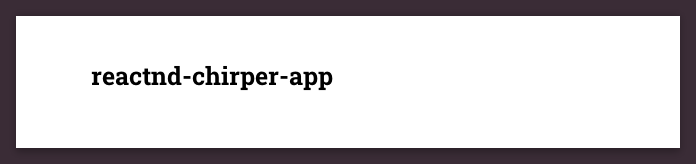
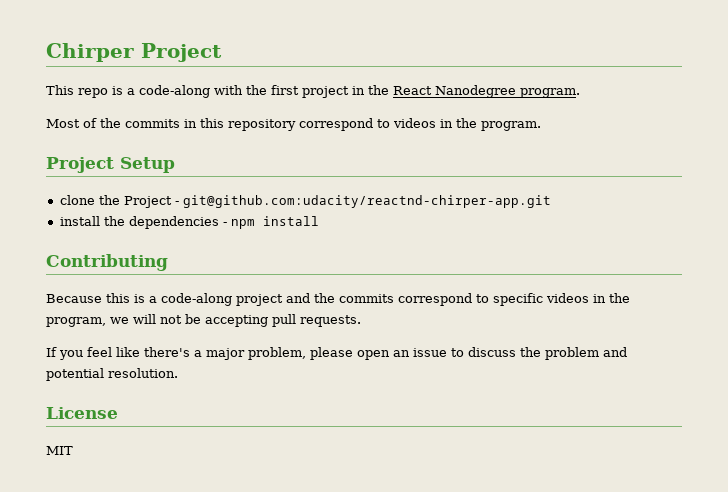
[91,65,333,91] reactnd-chirper-app -> [46,43,222,62] [46,85,580,98] [46,118,541,131] [46,157,175,173] [59,195,551,208] [59,216,319,229] [46,254,168,271] [46,293,630,306] [46,314,361,327] [46,347,627,360] [46,368,178,381] [46,407,118,419] [46,446,73,455] Chirper Project // This repo is a code-along with the first project in the React Nanodegree program. // Most of the commits in this repository correspond to videos in the program. // Project Setup // clone the Project - git@github.com:udacity/reactnd-chirper-app.git // install the dependencies - npm install // Contributing // Because this is a code-along project and the commits correspond to specific videos in the program, we will not be accepting pull requests. // If you feel like there's a major problem, please open an issue to discuss the problem and potential resolution. // License // MIT

